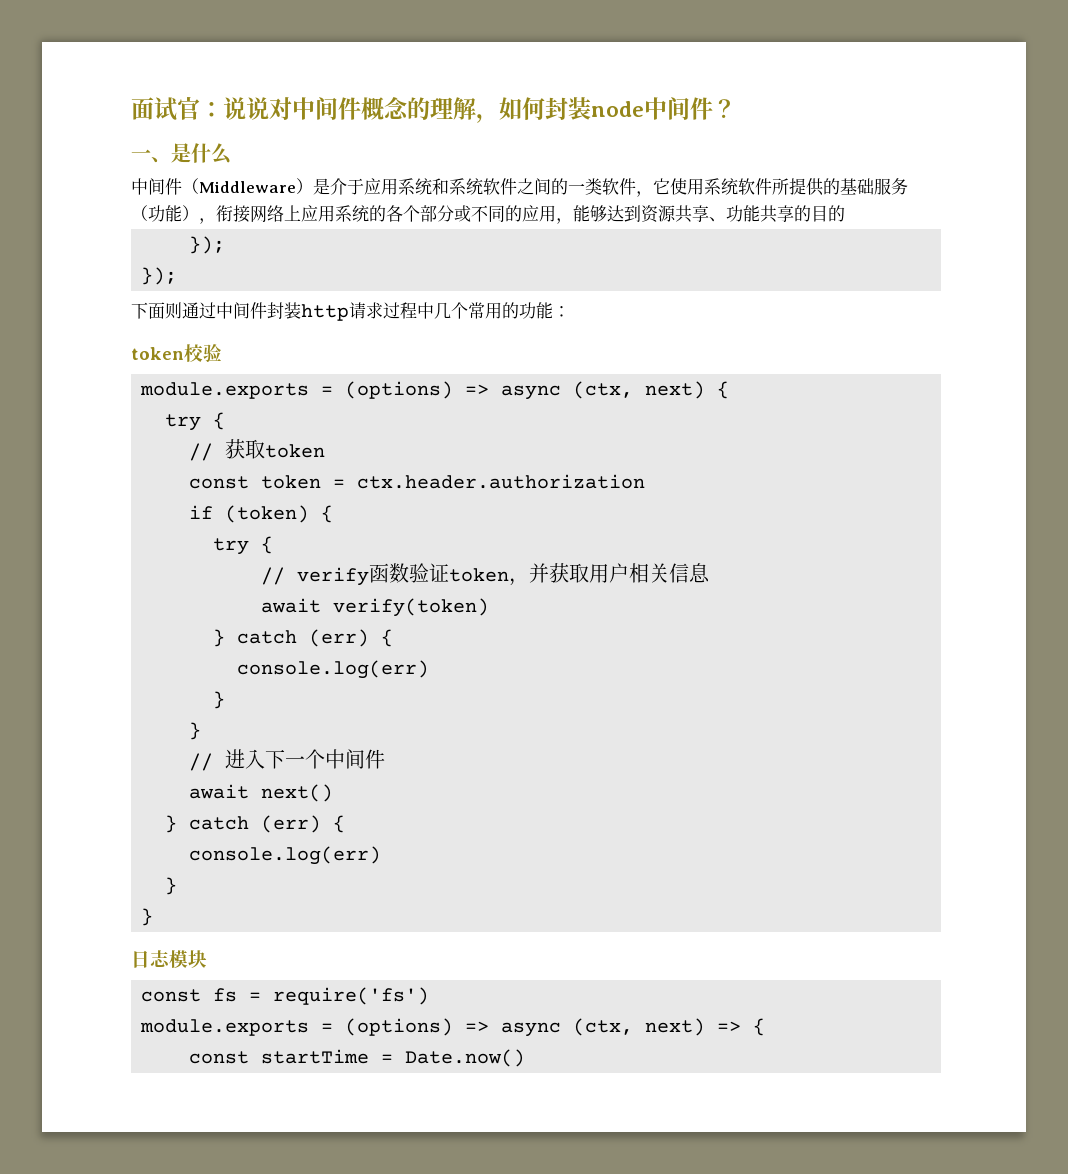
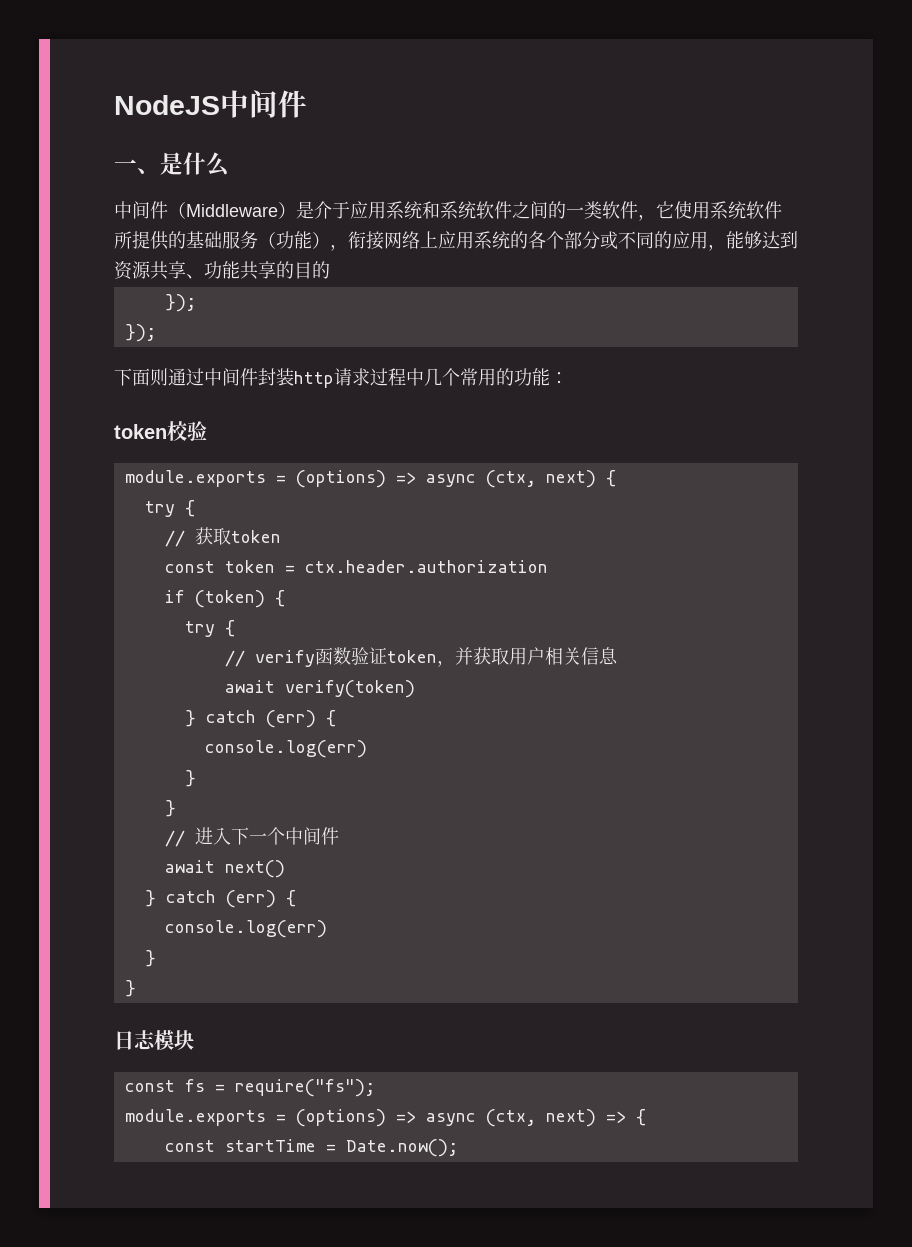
[131,97,736,123] 面试官：说说对中间件概念的理解，如何封装node中间件？ -> [114,90,307,118] NodeJS中间件
[273,987,430,1005] require('fs') -> [234,1079,375,1097] require("fs");
[405,1049,526,1067] Date.now() -> [345,1139,458,1157] Date.now();

